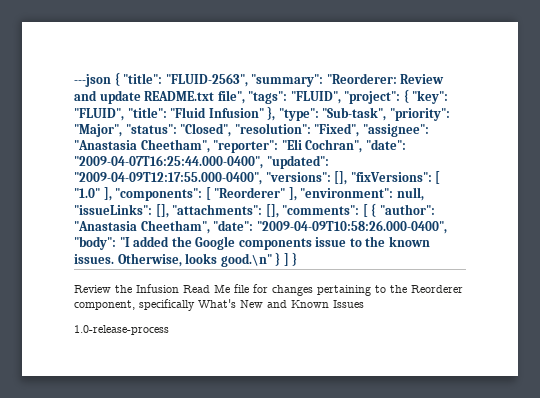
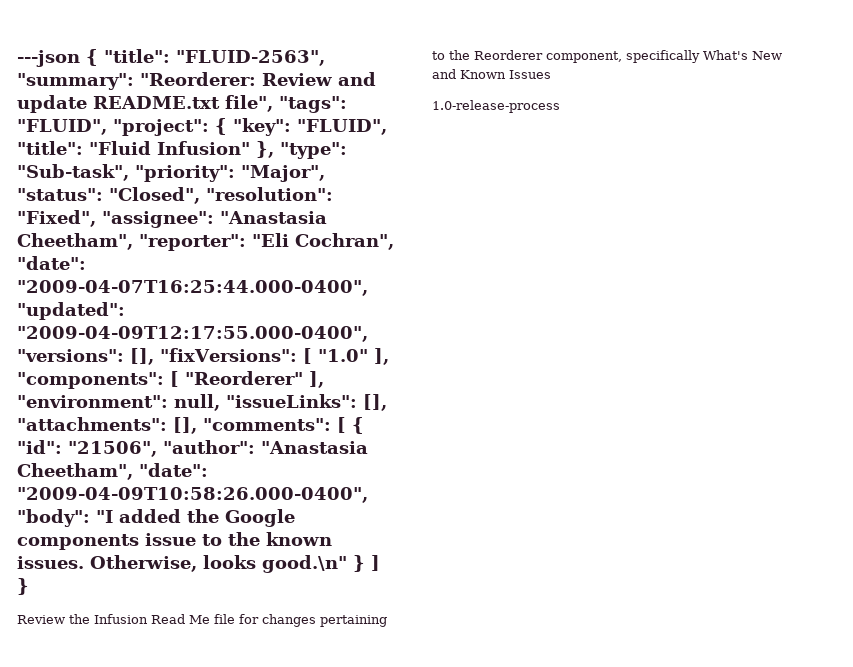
(377, 210) none -> [17,440,157,457] "id": "21506",

